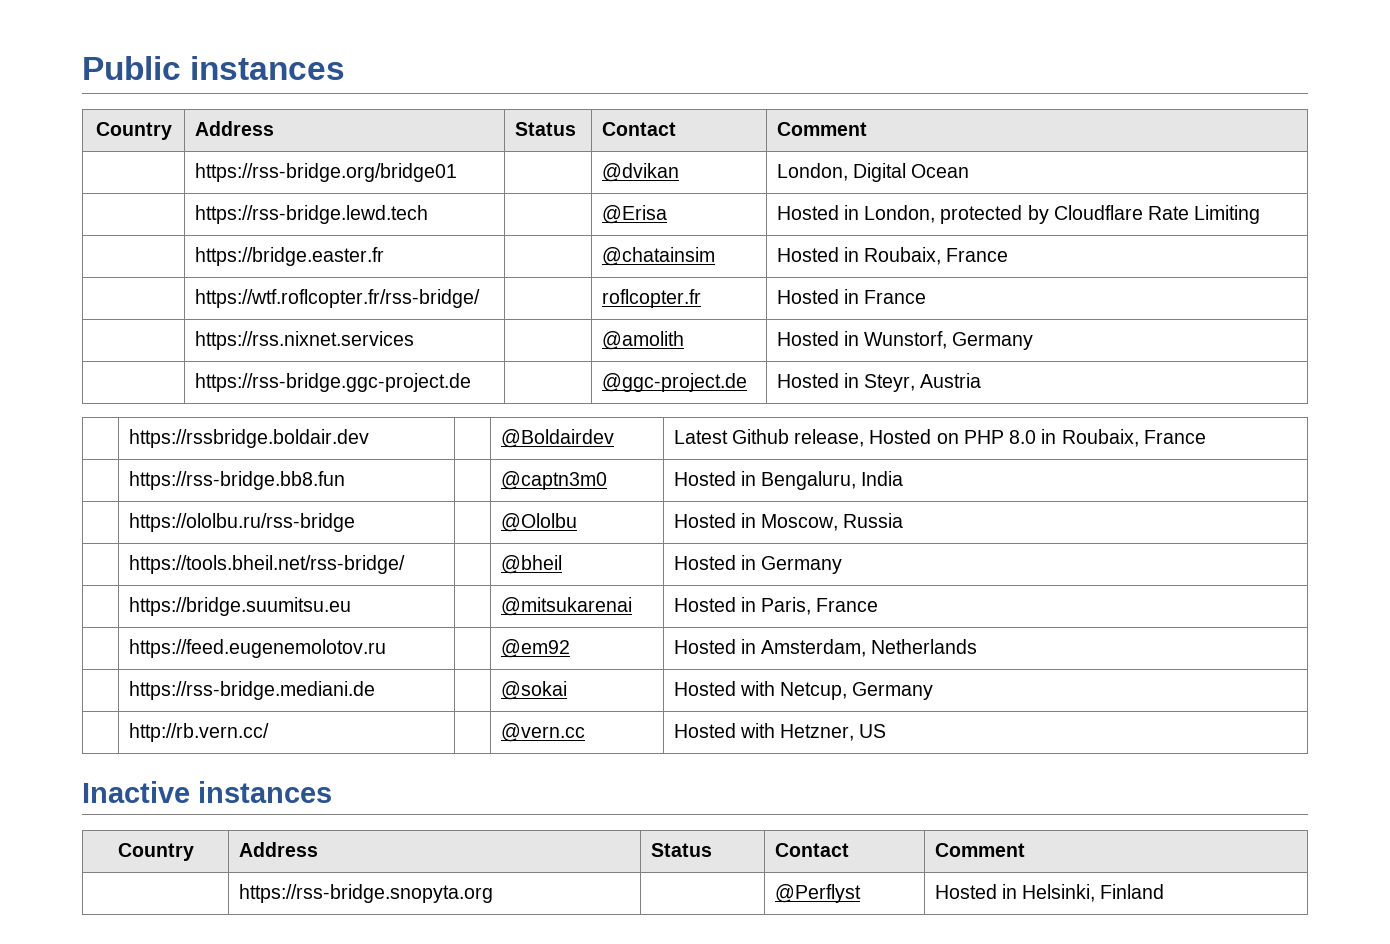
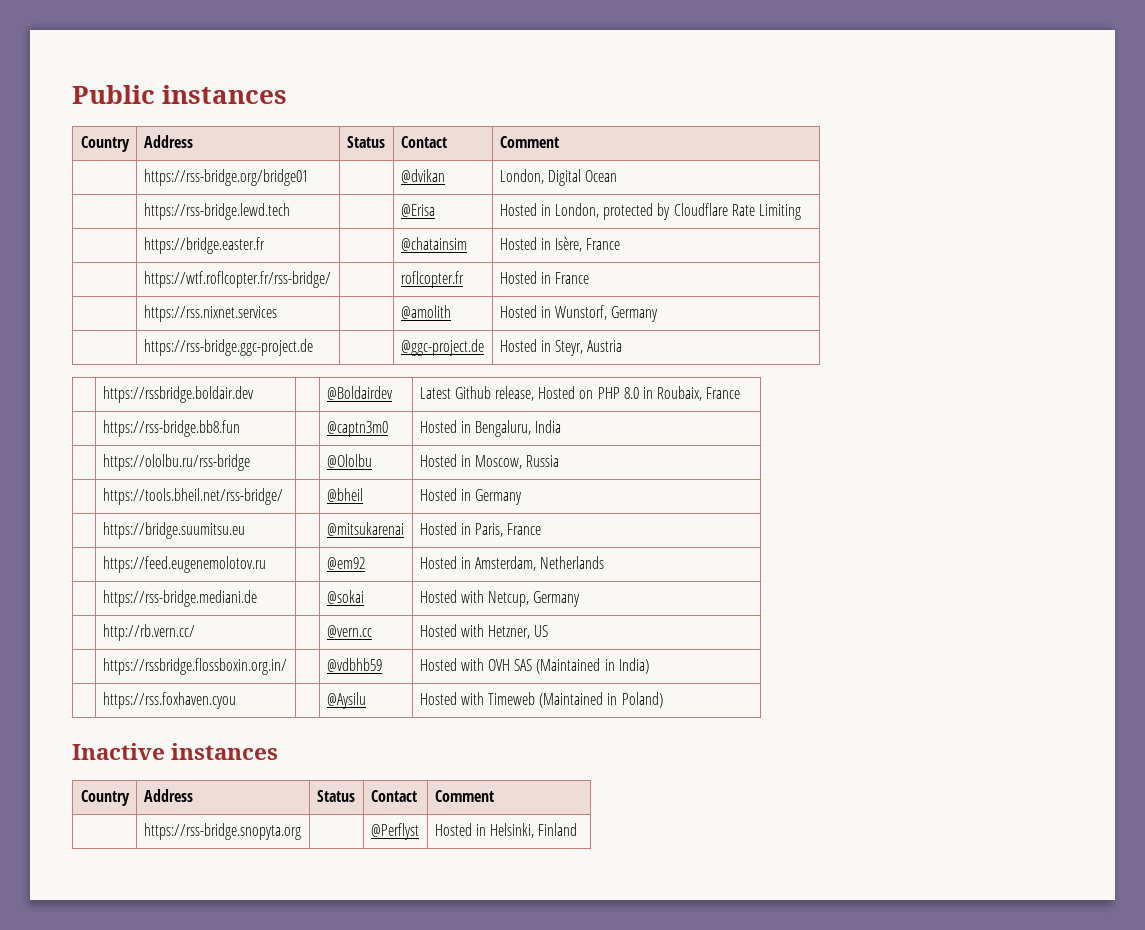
[864,247,942,265] Roubaix, -> [554,237,582,252] Isère,
(887, 731) none -> [102,658,287,675] [326,658,382,672] [419,658,649,674] [102,692,236,709] [326,692,366,709] [419,692,663,708] // | https://rssbridge.flossboxin.org.in/ | | @vdbhb59 | Hosted with OVH SAS (Maintained in India) // | https://rss.foxhaven.cyou | | @Aysilu | Hosted with Timeweb (Maintained in Poland)

